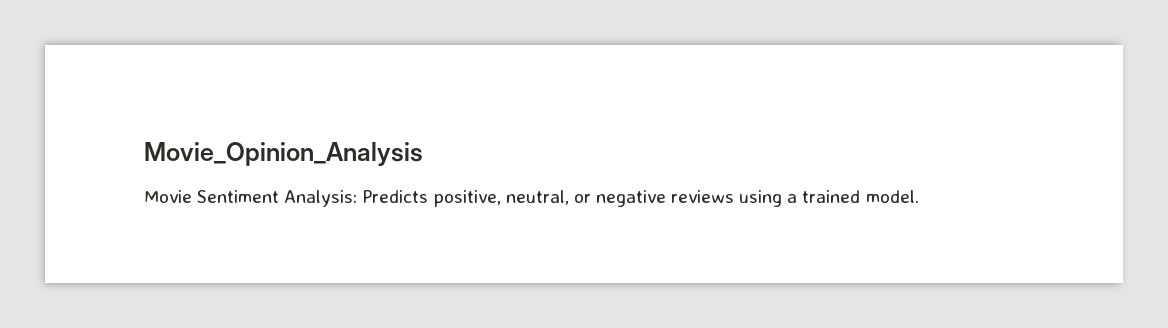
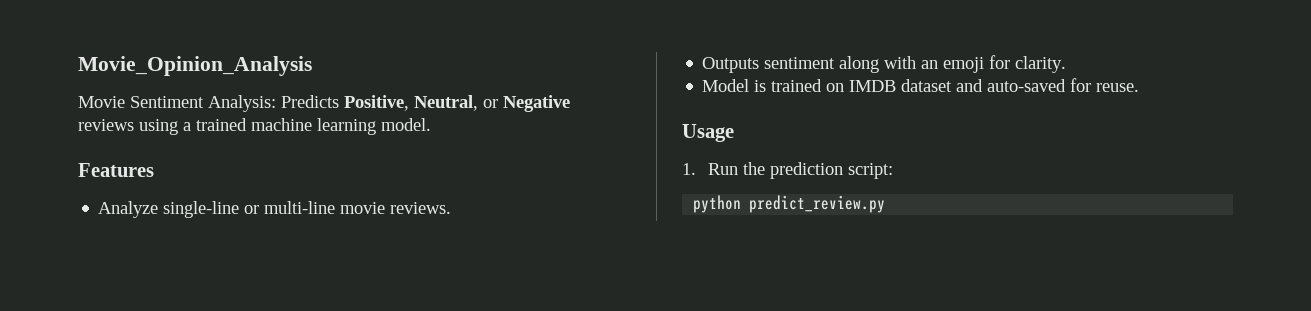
[433,190,666,207] positive, neutral, or negative -> [344,95,570,112] Positive, Neutral, or Negative
(861, 196) none -> [251,118,376,135] machine learning
(919, 196) none -> [78,163,154,177] [98,201,452,218] [702,55,1067,73] [702,78,1140,92] [682,124,734,142] [682,162,894,179] [693,195,886,213] // Features // Analyze single-line or multi-line movie reviews. // Outputs sentiment along with an emoji for clarity. // Model is trained on IMDB dataset and auto-saved for reuse. // Usage // 1. Run the prediction script: // python predict_review.py

